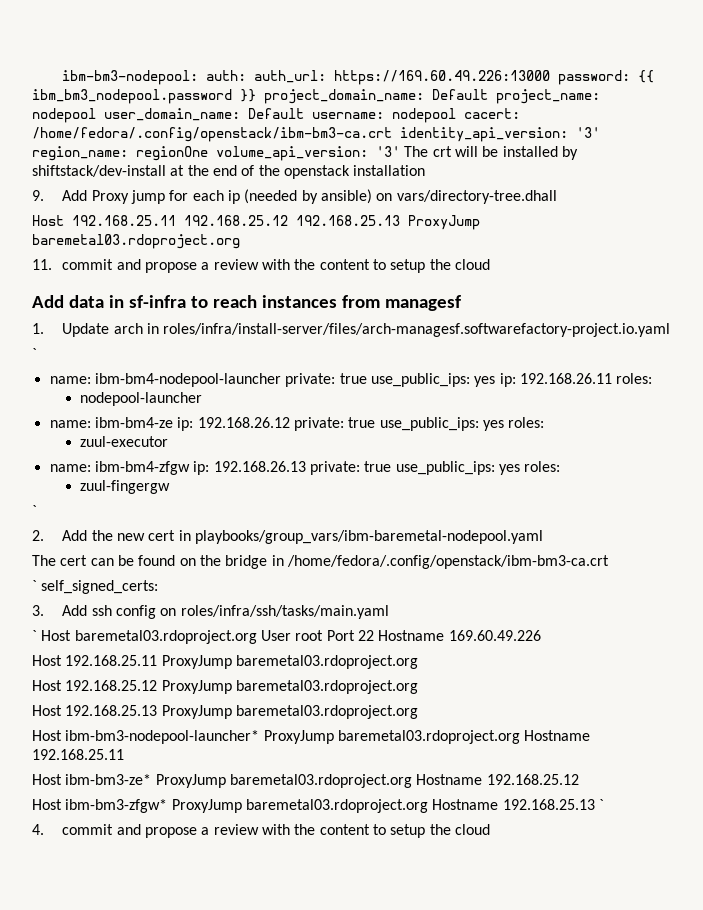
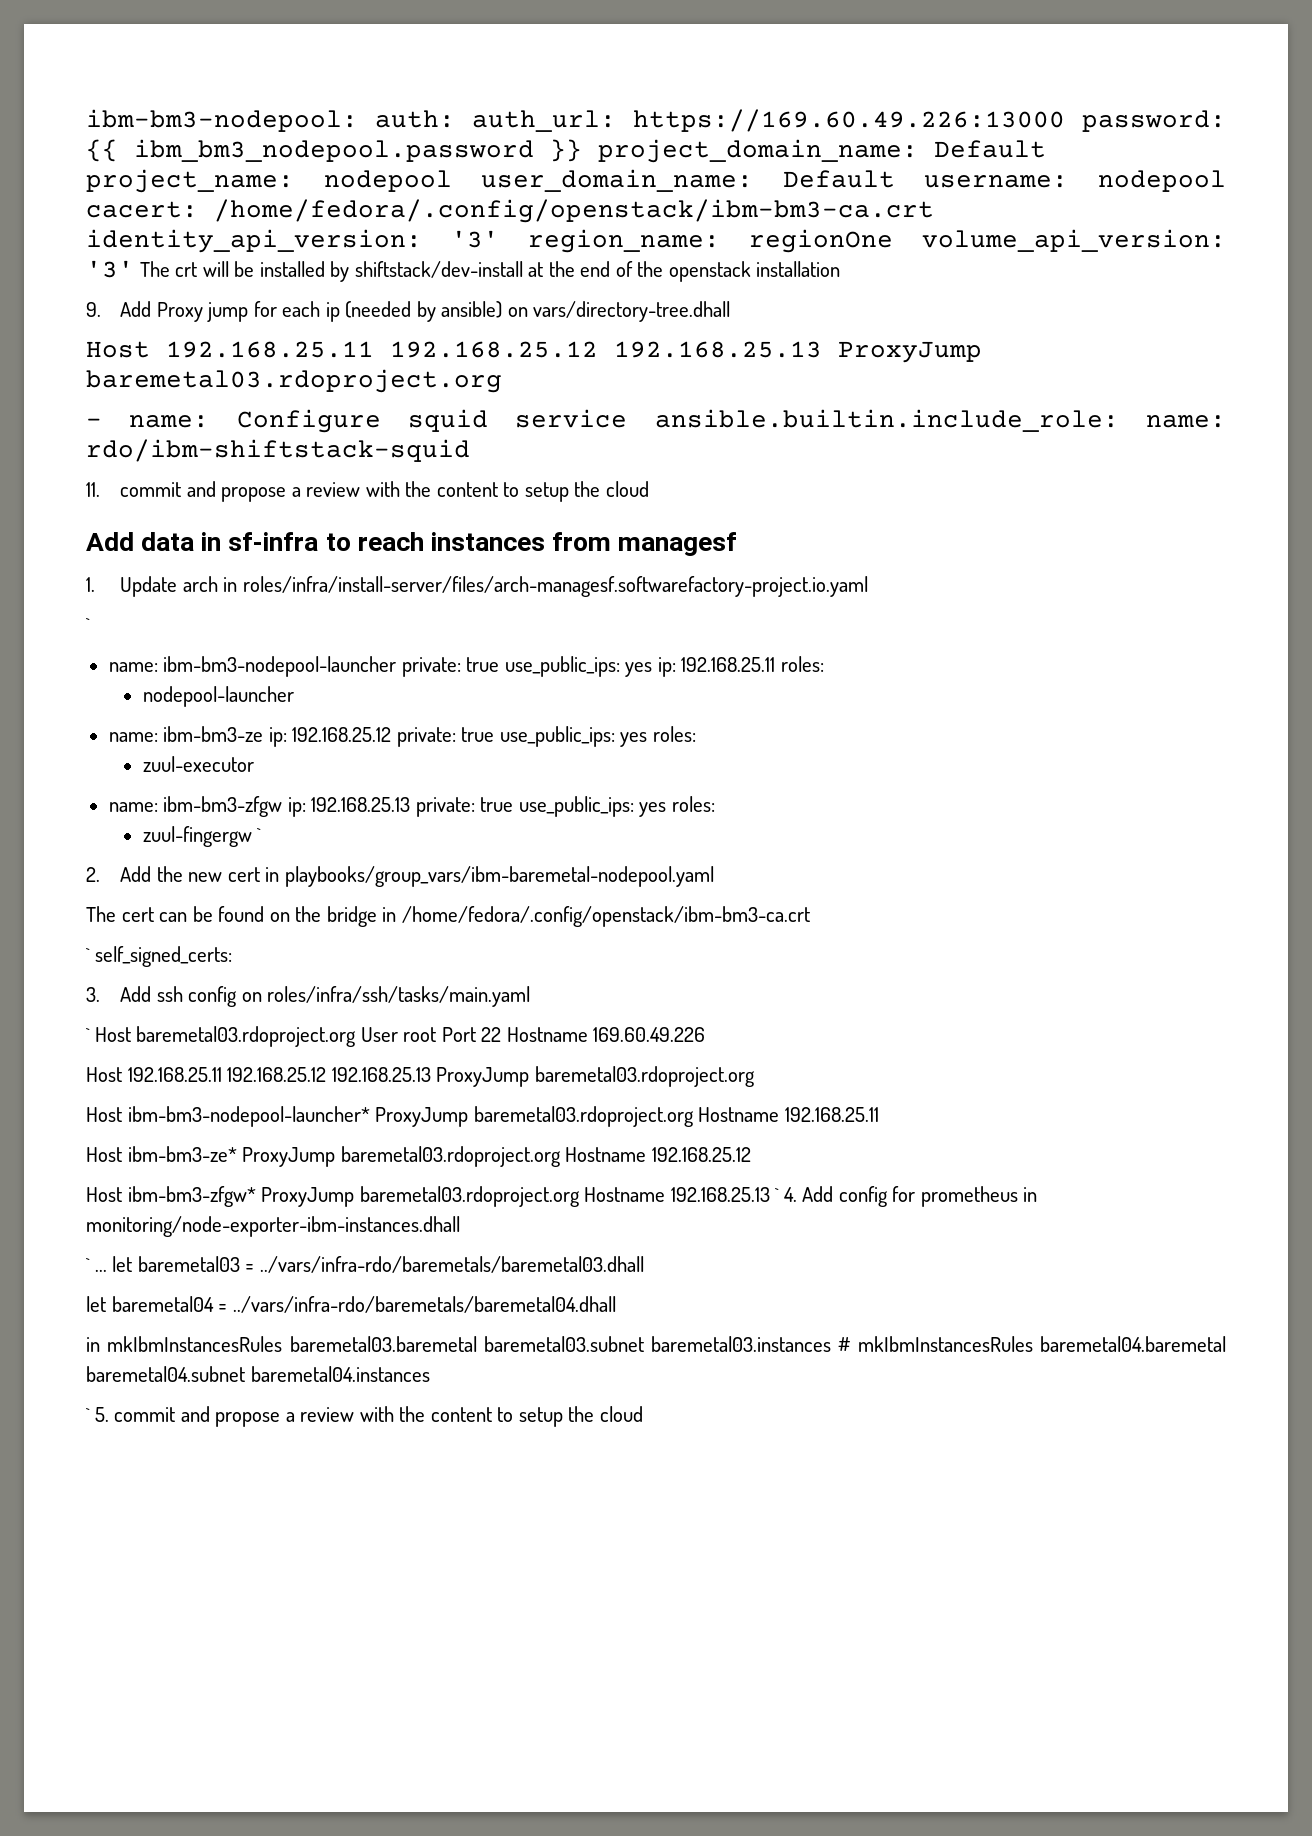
(240, 241) none -> [86,409,1226,433] [86,439,470,462] // - name: Configure squid service ansible.builtin.include_role: name: rdo/ibm-shiftstack-squid
[94,373,281,387] ibm-bm4-nodepool-launcher -> [163,656,397,677] ibm-bm3-nodepool-launcher
[519,373,612,384] 192.168.26.11 -> [681,657,776,672] 192.168.25.11
[94,417,290,431] ibm-bm4-ze ip: 192.168.26.12 -> [163,726,392,747] ibm-bm3-ze ip: 192.168.25.12
[94,461,306,475] ibm-bm4-zfgw ip: 192.168.26.13 -> [163,796,411,817] ibm-bm3-zfgw ip: 192.168.25.13
(170, 487) // -> (252, 836) none
[161,655,418,669] [32,680,418,694] [32,705,62,716] ProxyJump baremetal03.rdoproject.org // Host 192.168.25.12 ProxyJump baremetal03.rdoproject.org // Host -> [227,1067,327,1082] 192.168.25.12
[32,824,44,835] // 4. -> [783,1186,1038,1207] [86,1216,460,1237] [86,1256,644,1273] [86,1296,616,1313] [86,1336,1227,1352] [86,1366,430,1382] [86,1407,109,1422] 4. Add config for prometheus in monitoring/node-exporter-ibm-instances.dhall // ` ... let baremetal03 = ../vars/infra-rdo/baremetals/baremetal03.dhall // let baremetal04 = ../vars/infra-rdo/baremetals/baremetal04.dhall // in mkIbmInstancesRules baremetal03.baremetal baremetal03.subnet baremetal03.instances # mkIbmInstancesRules baremetal04.baremetal baremetal04.subnet baremetal04.instances // ` 5.

